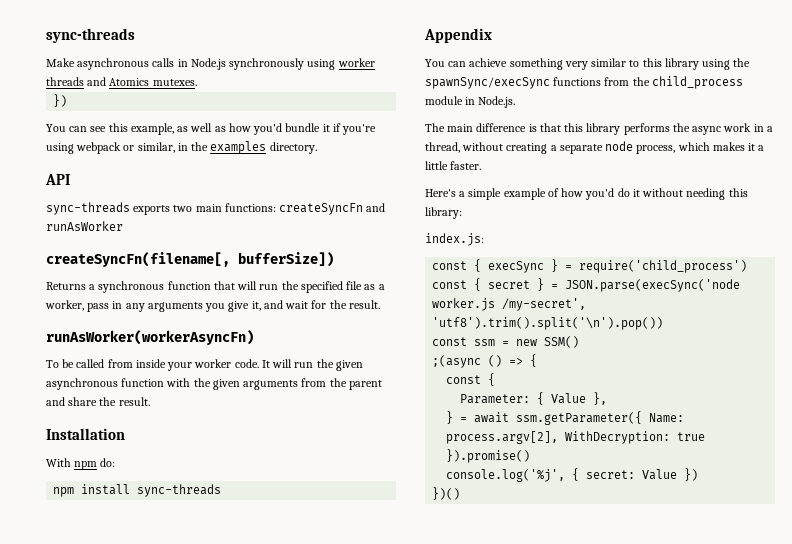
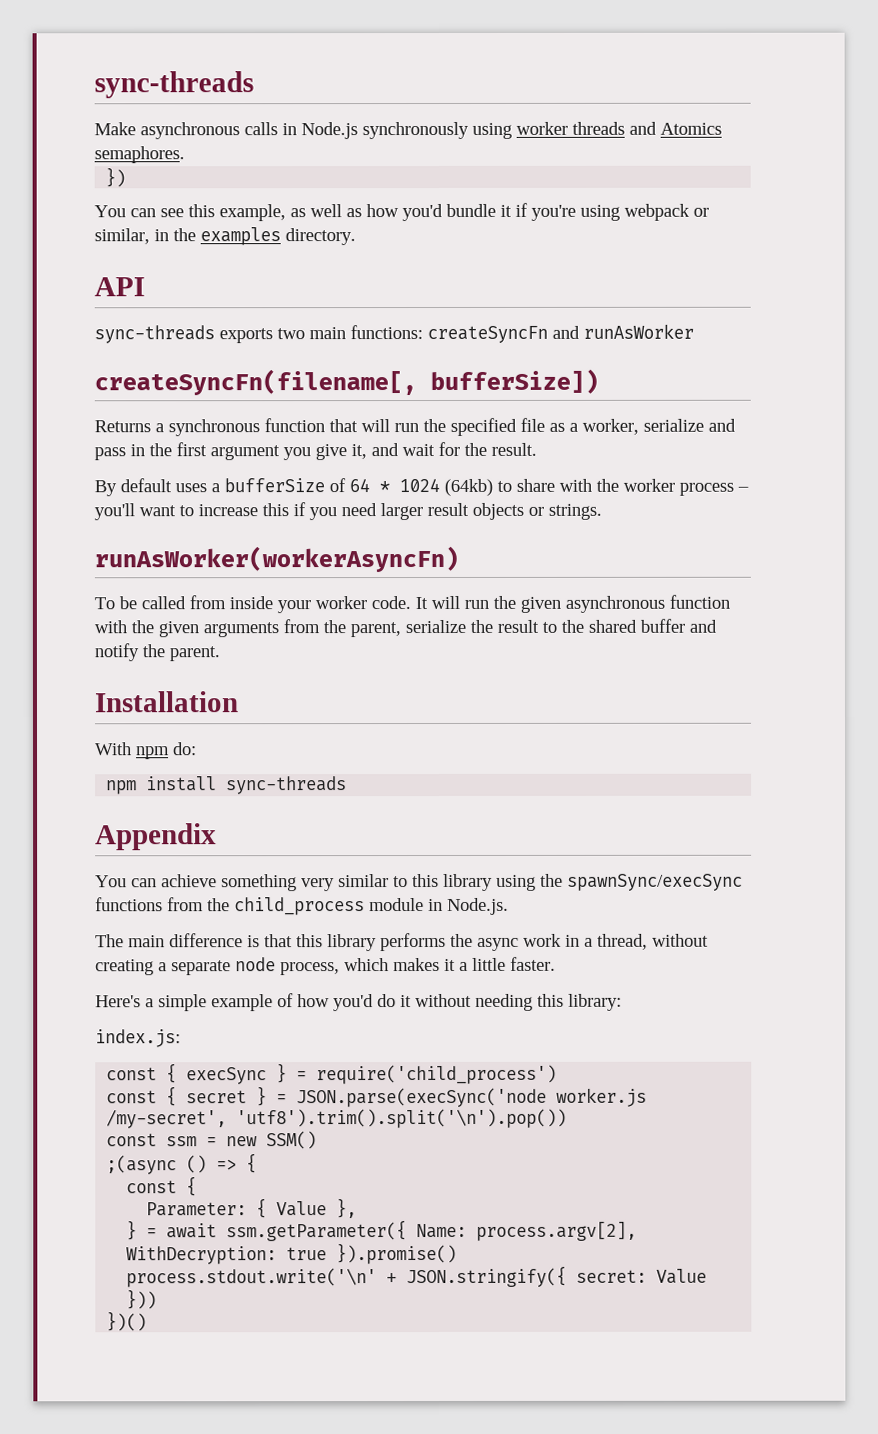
[152,79,197,86] mutexes. -> [94,146,185,164] semaphores.
[87,301,203,312] pass in any arguments -> [643,418,736,432] [94,442,280,461] serialize and pass in the first argument
(380, 304) none -> [94,477,749,497] [94,502,602,521] // By default uses a bufferSize of 64 * 1024 (64kb) to share with the worker process – you'll want to increase this if you need larger result objects or strings.
[348,380,382,390] [46,397,150,406] parent and share the result. -> [350,618,717,638] [94,643,220,662] parent, serialize the result to the shared buffer and notify the parent.
[446,468,580,482] console.log('%j', { -> [126,1265,568,1288] process.stdout.write('\n' + JSON.stringify({
[684,468,699,481] }) -> [126,1289,158,1310] }))

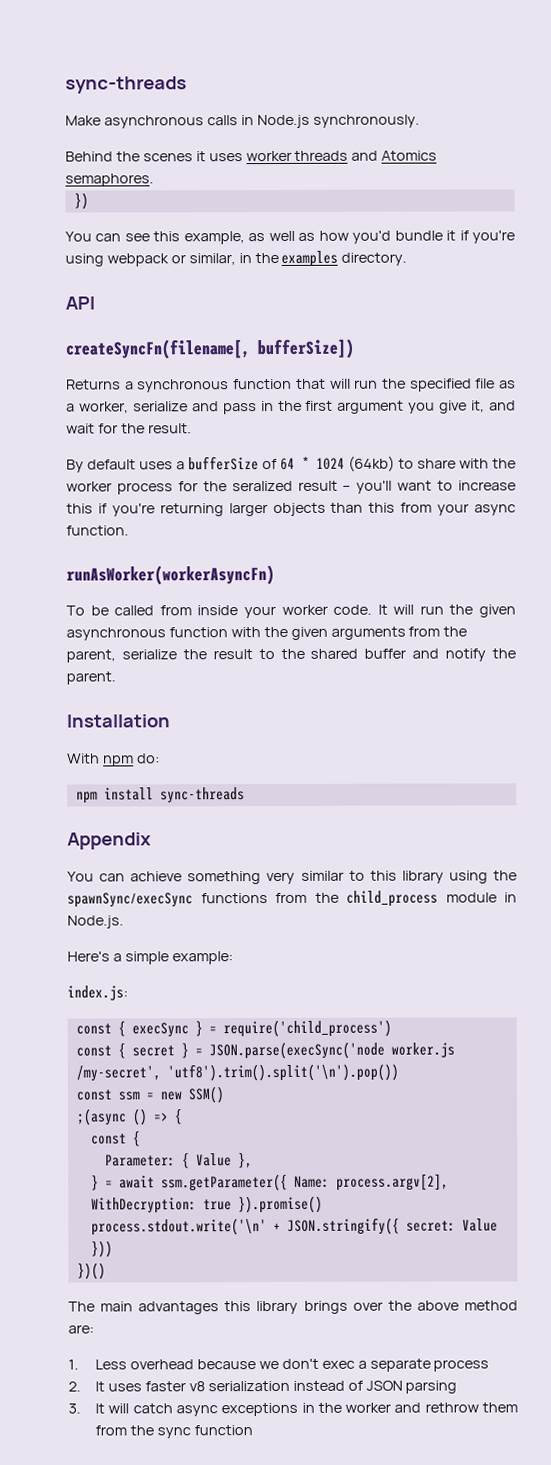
[362,121,512,140] synchronously using -> [312,114,420,128] [65,151,243,162] synchronously. // Behind the scenes it uses
[94,323,694,344] // sync-threads exports two main functions: createSyncFn and runAsWorker -> (95, 303) none
(734, 489) none -> [177,480,338,492] for the seralized result
[309,502,602,521] you need larger result objects or strings. -> [111,502,516,517] [66,525,129,536] you're returning larger objects than this from your async function.
[95,932,709,952] [95,956,556,976] [95,993,622,1012] The main difference is that this library performs the async work in a thread, without creating a separate node process, which makes it a little faster. // Here's a simple example of how you'd do it without needing this library: -> [67,951,233,965] Here's a simple example:
(148, 1321) none -> [68,1300,518,1315] [68,1324,94,1334] [68,1358,490,1372] [68,1380,458,1394] [68,1402,518,1417] [95,1425,253,1439] // The main advantages this library brings over the above method are: // 1. Less overhead because we don't exec a separate process // 2. It uses faster v8 serialization instead of JSON parsing // 3. It will catch async exceptions in the worker and rethrow them from the sync function

